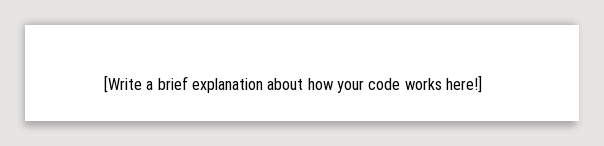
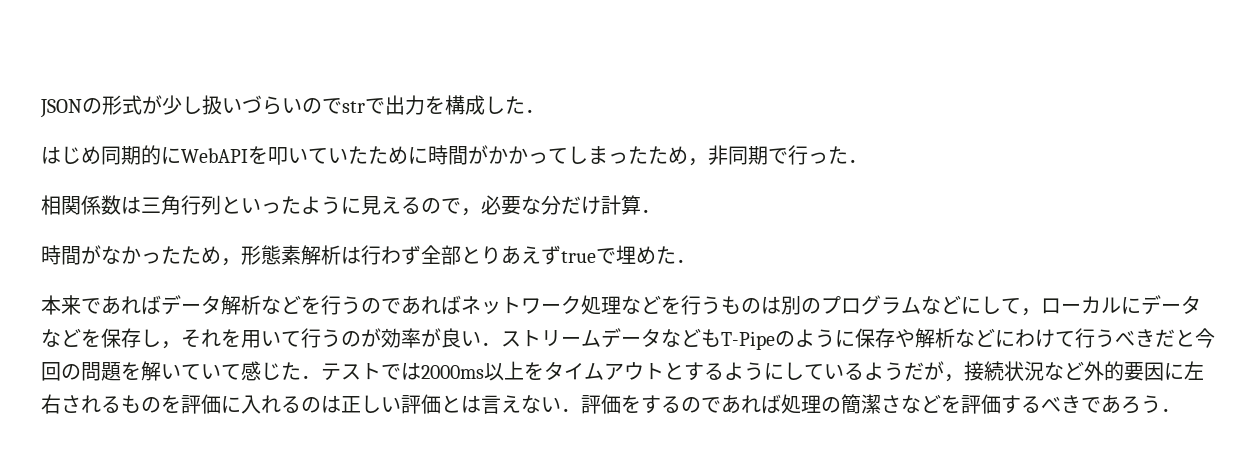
[104,75,482,93] [Write a brief explanation about how your code works here!] -> [40,95,545,118] [41,145,868,166] [41,195,661,216] [41,245,696,266] [41,295,1201,316] [41,328,1215,350] [41,361,1204,382] [41,394,1181,414] JSONの形式が少し扱いづらいのでstrで出力を構成した． // はじめ同期的にWebAPIを叩いていたために時間がかかってしまったため，非同期で行った． // 相関係数は三角行列といったように見えるので，必要な分だけ計算． // 時間がなかったため，形態素解析は行わず全部とりあえずtrueで埋めた． // 本来であればデータ解析などを行うのであればネットワーク処理などを行うものは別のプログラムなどにして，ローカルにデータなどを保存し，それを用いて行うのが効率が良い．ストリームデータなどもT-Pipeのように保存や解析などにわけて行うべきだと今回の問題を解いていて感じた．テストでは2000ms以上をタイムアウトとするようにしているようだが，接続状況など外的要因に左右されるものを評価に入れるのは正しい評価とは言えない．評価をするのであれば処理の簡潔さなどを評価するべきであろう．

